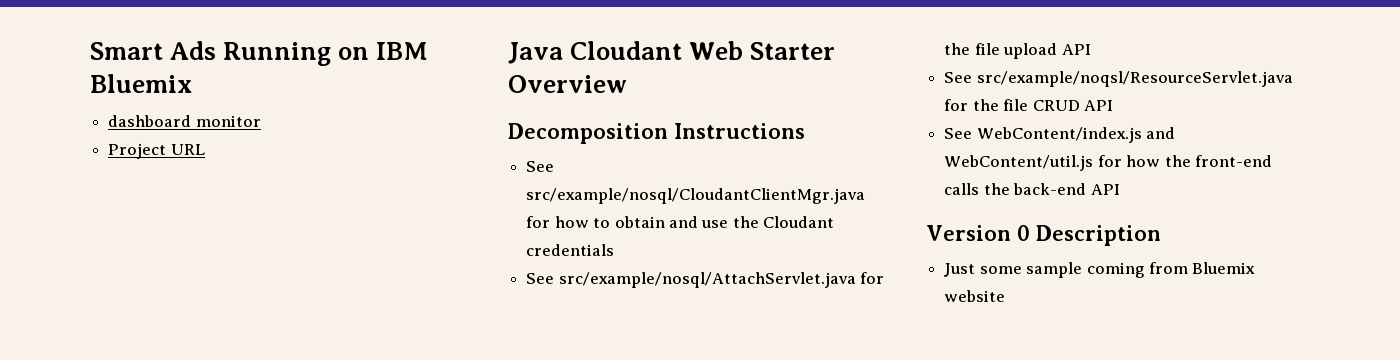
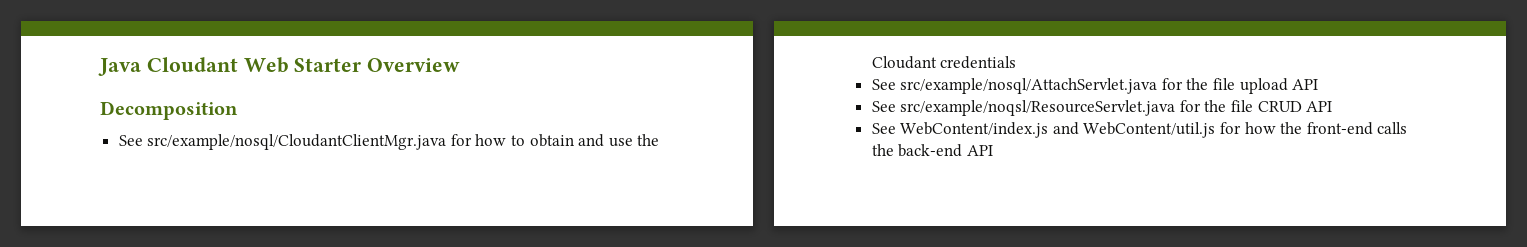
[90,41,429,66] [90,74,192,93] [108,115,261,127] [108,143,205,159] Smart Ads Running on IBM Bluemix // dashboard monitor // Project URL // -> (98, 67) none
[674,123,805,139] Instructions -> (238, 110) none
[926,225,1161,246] [944,262,1256,278] [944,290,1006,302] // Version 0 Description // Just some sample coming from Bluemix website -> (993, 150) none

